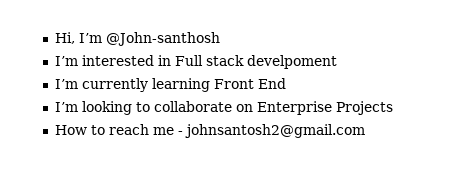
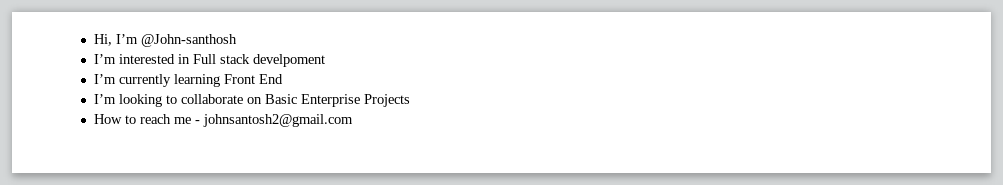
(253, 108) none -> [264,94,297,104] Basic

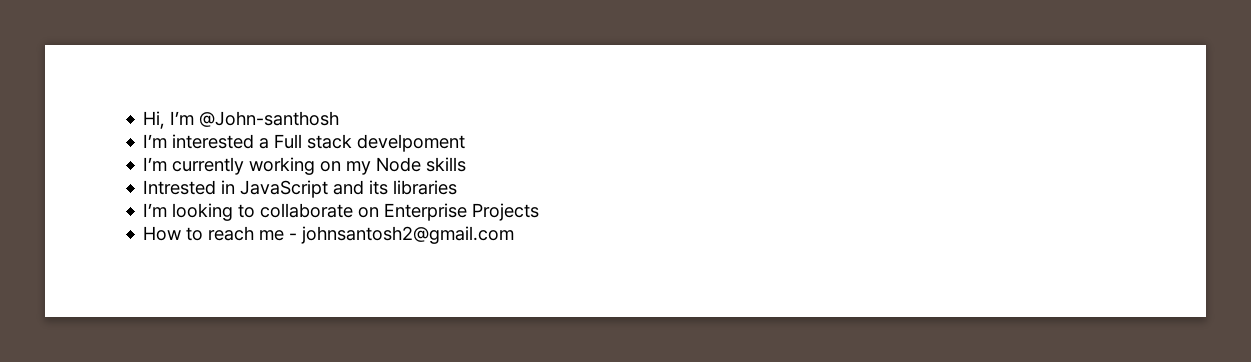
[177,54,190,64] in -> [259,138,270,149] a
[173,74,283,87] learning Front End -> [249,157,467,175] [143,180,458,198] working on my Node skills // Intrested in JavaScript and its libraries
[264,94,297,104] Basic -> (380, 212) none

